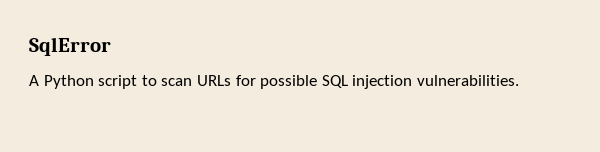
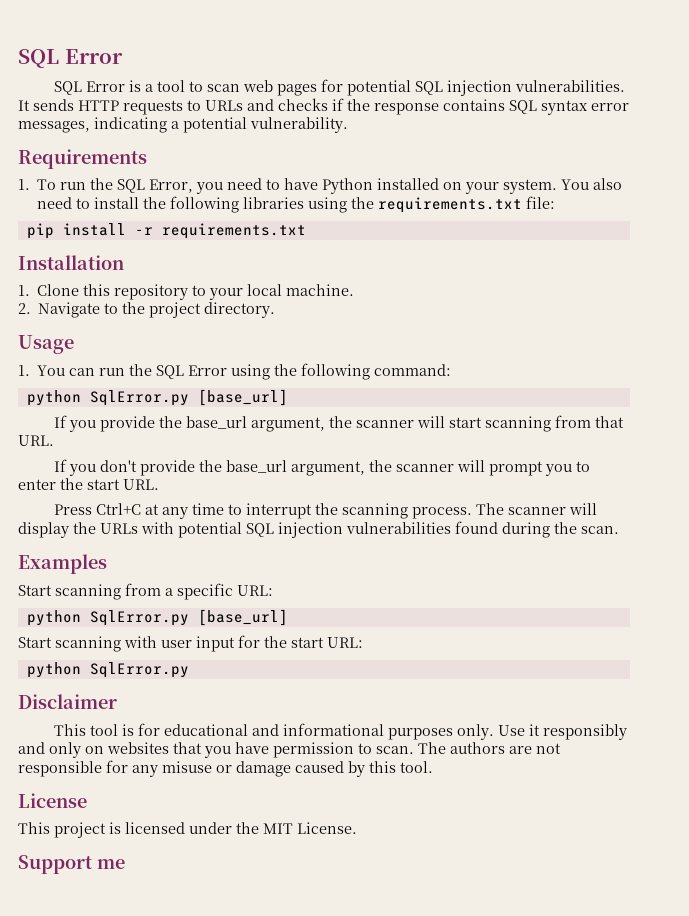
[29,37,111,56] [29,75,519,89] SqlError // A Python script to scan URLs for possible SQL injection vulnerabilities. -> [18,49,123,68] [54,79,626,96] [18,98,629,115] [18,117,348,133] [18,149,147,169] [18,178,623,194] [37,196,556,213] [26,223,306,239] [18,255,124,270] [18,284,355,300] [18,302,276,318] [18,335,74,354] [18,363,452,380] [26,389,288,406] [54,415,625,432] [18,435,54,446] [54,459,591,476] [18,478,159,490] [54,503,598,519] [18,521,619,538] [18,554,107,574] [18,583,273,600] [26,609,288,626] [18,635,363,652] [26,662,189,678] [18,694,117,709] [54,723,628,740] [18,742,561,758] [18,760,433,777] [18,793,87,808] [18,822,357,838] [18,855,125,874] SQL Error // SQL Error is a tool to scan web pages for potential SQL injection vulnerabilities. It sends HTTP requests to URLs and checks if the response contains SQL syntax error messages, indicating a potential vulnerability. // Requirements // 1. To run the SQL Error, you need to have Python installed on your system. You also need to install the following libraries using the requirements.txt file: // pip install -r requirements.txt // Installation // 1. Clone this repository to your local machine. // 2. Navigate to the project directory. // Usage // 1. You can run the SQL Error using the following command: // python SqlError.py [base_url] // If you provide the base_url argument, the scanner will start scanning from that URL. // If you don't provide the base_url argument, the scanner will prompt you to enter the start URL. // Press Ctrl+C at any time to interrupt the scanning process. The scanner will display the URLs with potential SQL injection vulnerabilities found during the scan. // Examples // Start scanning from a specific URL: // python SqlError.py [base_url] // Start scanning with user input for the start URL: // python SqlError.py // Disclaimer // This tool is for educational and informational purposes only. Use it responsibly and only on websites that you have permission to scan. The authors are not responsible for any misuse or damage caused by this tool. // License // This project is licensed under the MIT License. // Support me

